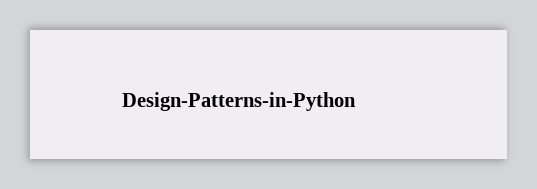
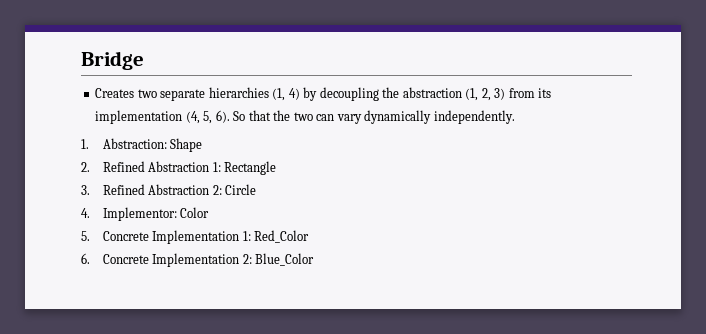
[122,92,356,111] Design-Patterns-in-Python -> [81,51,144,70] [95,87,552,101] [95,110,515,124] [81,138,203,152] [81,161,277,175] [81,184,257,195] [81,207,210,221] [81,230,310,244] [81,253,315,267] Bridge // Creates two separate hierarchies (1, 4) by decoupling the abstraction (1, 2, 3) from its implementation (4, 5, 6). So that the two can vary dynamically independently. // 1. Abstraction: Shape // 2. Refined Abstraction 1: Rectangle // 3. Refined Abstraction 2: Circle // 4. Implementor: Color // 5. Concrete Implementation 1: Red_Color // 6. Concrete Implementation 2: Blue_Color

